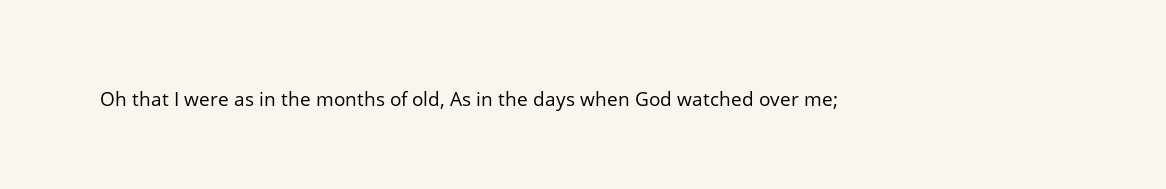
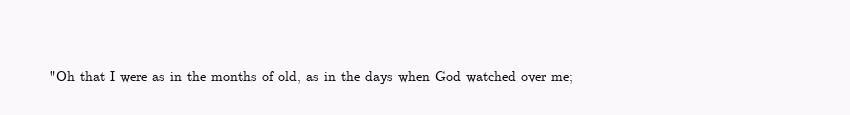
[100,91,127,106] Oh -> [48,71,75,81] "Oh
[450,92,471,106] As -> [305,75,319,81] as

